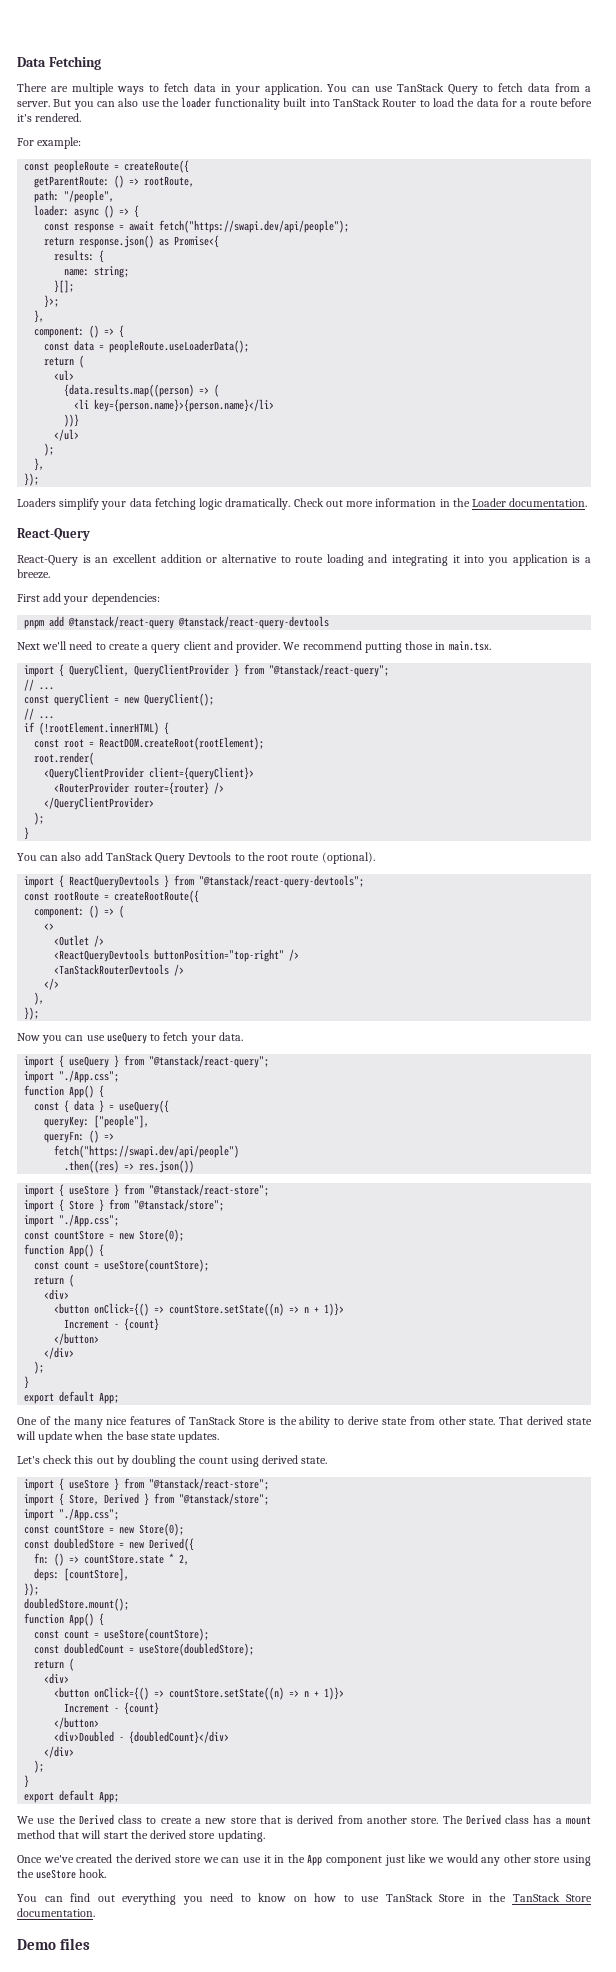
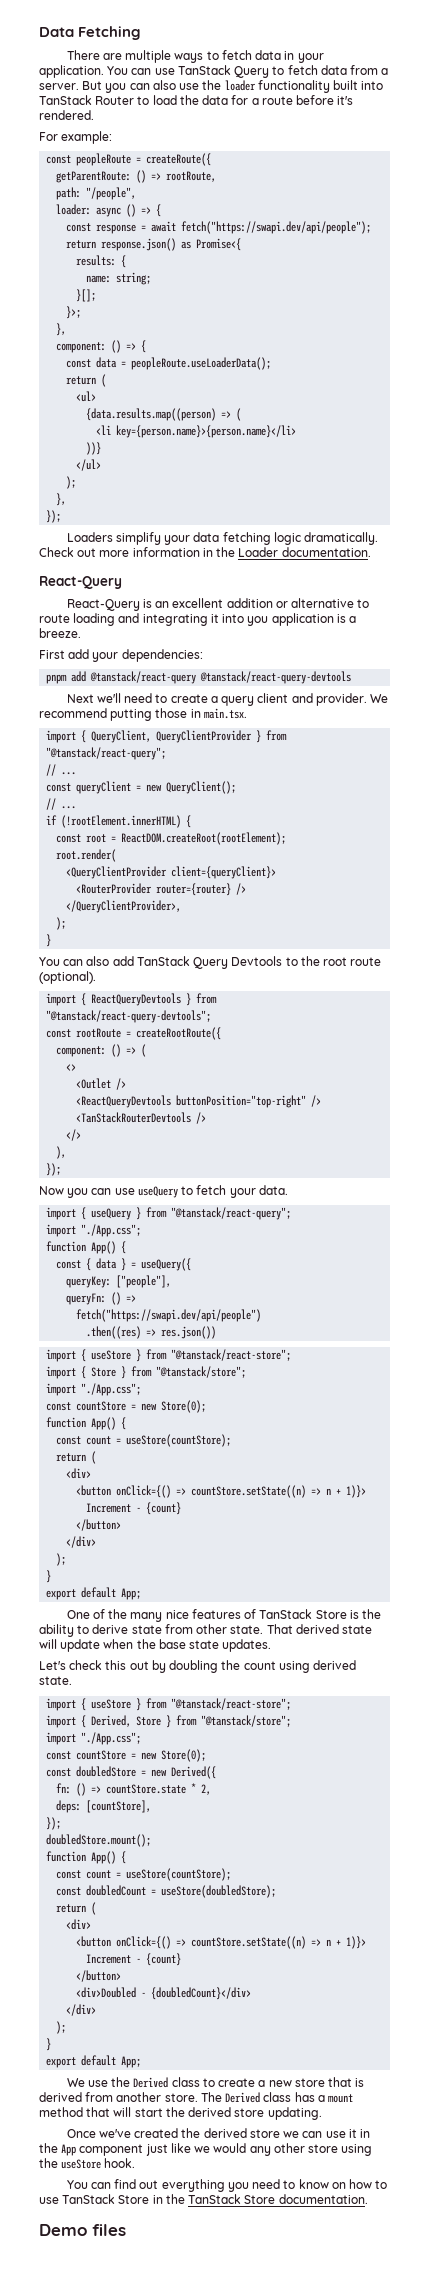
[44,797,155,810] </QueryClientProvider> -> [66,900,182,913] </QueryClientProvider>,
[69,1493,140,1505] Store, Derived -> [91,1715,162,1727] Derived, Store

